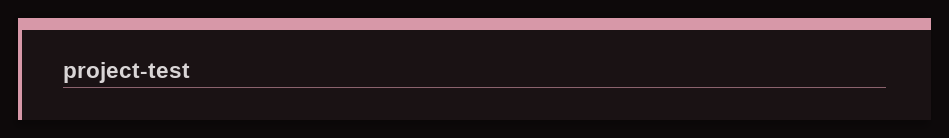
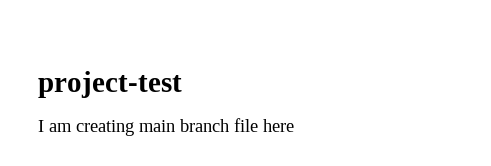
(190, 72) none -> [38,118,294,136] // I am creating main branch file here

